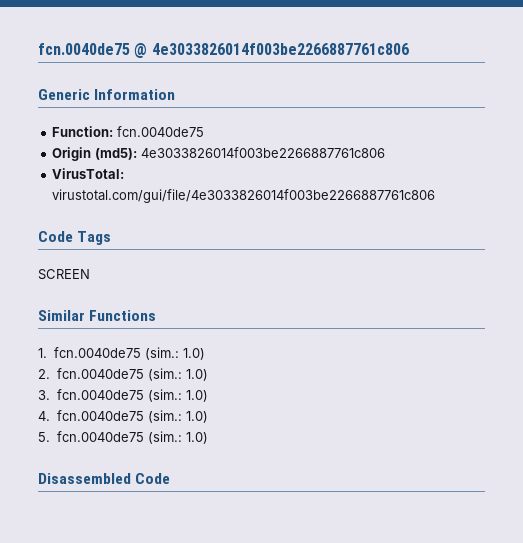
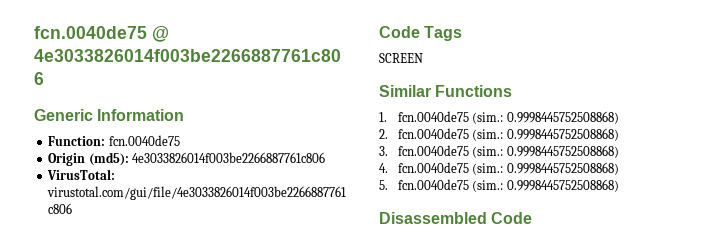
[183,348,206,360] 1.0) -> [506,111,619,124] 0.9998445752508868)
[185,369,208,381] 1.0) -> [506,128,619,141] 0.9998445752508868)
[185,390,208,402] 1.0) -> [506,145,619,158] 0.9998445752508868)
[185,411,208,423] 1.0) -> [506,162,619,175] 0.9998445752508868)
[185,432,208,444] 1.0) -> [506,179,619,192] 0.9998445752508868)

